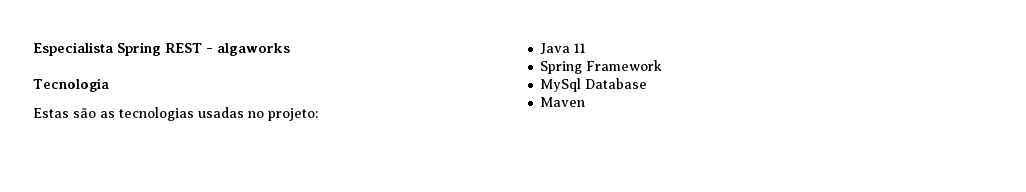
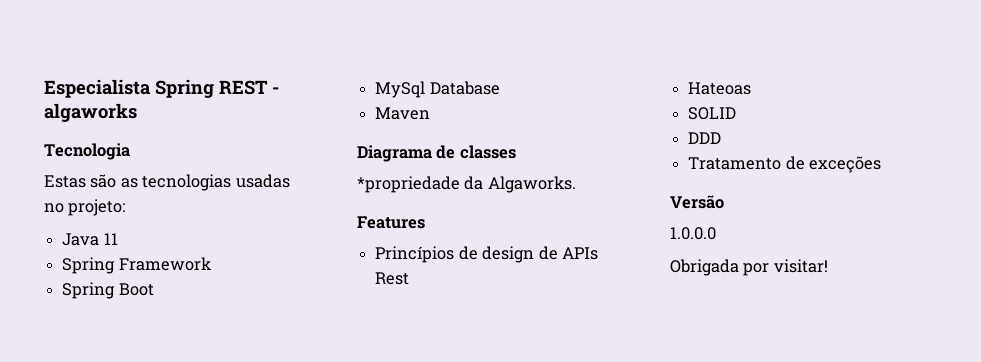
(663, 65) none -> [62,282,154,299] // Spring Boot
(586, 102) none -> [357,145,516,162] [357,176,576,193] [357,216,425,229] [375,246,598,263] [375,272,410,285] [688,82,752,95] [688,107,737,120] [688,132,722,144] [688,156,882,173] [670,195,724,209] [670,227,716,240] [670,259,828,276] // Diagrama de classes // *propriedade da Algaworks. // Features // Princípios de design de APIs Rest // Hateoas // SOLID // DDD // Tratamento de exceções // Versão // 1.0.0.0 // Obrigada por visitar!

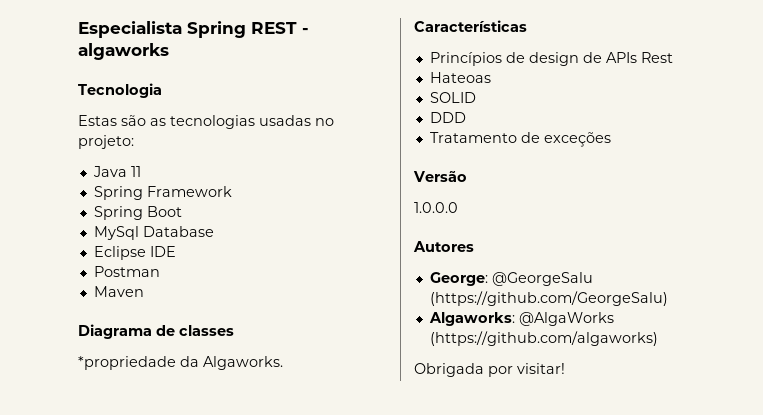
(500, 88) none -> [93,246,176,260] [93,266,160,277] // Eclipse IDE // Postman
[357,216,425,229] Features -> [414,20,527,32] Características
(716, 233) none -> [413,241,474,252] [429,272,593,286] [429,291,668,306] [428,312,614,326] [429,331,658,346] // Autores // George: @GeorgeSalu (https://github.com/GeorgeSalu) // Algaworks: @AlgaWorks (https://github.com/algaworks)

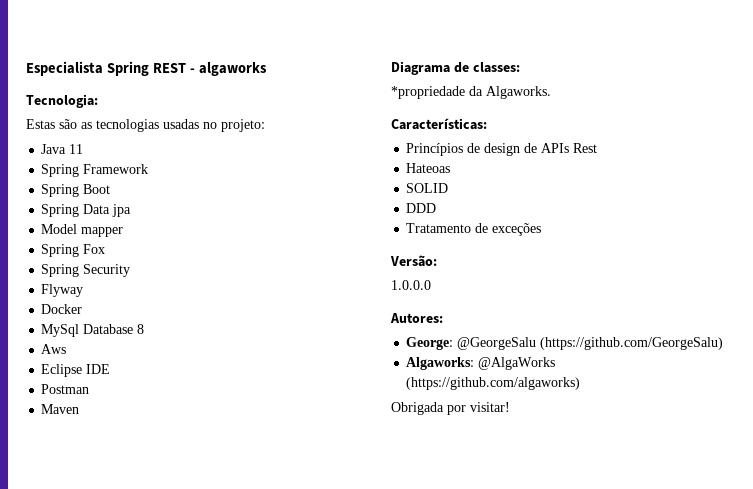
[78,83,162,98] Tecnologia -> [26,94,98,108] Tecnologia:
(182, 211) none -> [41,204,132,217] [41,224,124,237] [41,244,106,257] [41,264,131,277] [41,284,84,297] [41,304,83,314] // Spring Data jpa // Model mapper // Spring Fox // Spring Security // Flyway // Docker
(214, 231) none -> [137,324,145,334] [41,344,67,354] 8 // Aws
[179,325,234,336] classes -> [472,62,520,73] classes:
[414,20,527,32] Características -> [391,118,487,130] Características:
[413,170,467,182] Versão -> [390,255,437,267] Versão:
[413,241,474,252] Autores -> [390,313,443,323] Autores:

